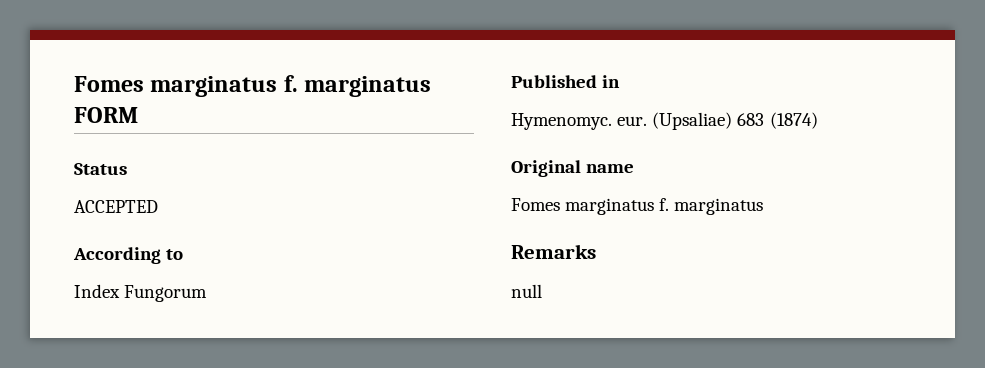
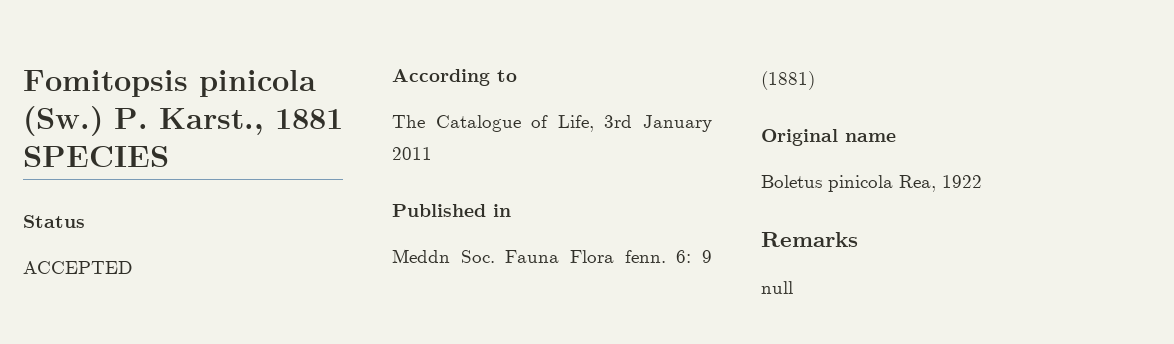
[74,75,432,97] [74,107,138,123] [74,163,127,175] [74,200,158,213] [73,247,184,264] [74,284,208,302] [511,75,621,88] [511,112,818,130] [511,160,635,177] [511,198,764,215] Fomes marginatus f. marginatus FORM // Status // ACCEPTED // According to // Index Fungorum // Published in // Hymenomyc. eur. (Upsaliae) 683 (1874) // Original name // Fomes marginatus f. marginatus -> [23,70,316,97] [23,106,343,136] [23,146,169,167] [23,215,85,228] [23,261,133,274] [392,69,517,86] [392,115,712,132] [392,147,432,160] [392,204,511,217] [392,249,712,263] [761,71,815,90] [761,129,896,146] [761,175,982,192] Fomitopsis pinicola (Sw.) P. Karst., 1881 SPECIES // Status // ACCEPTED // According to // The Catalogue of Life, 3rd January 2011 // Published in // Meddn Soc. Fauna Flora fenn. 6: 9 (1881) // Original name // Boletus pinicola Rea, 1922

